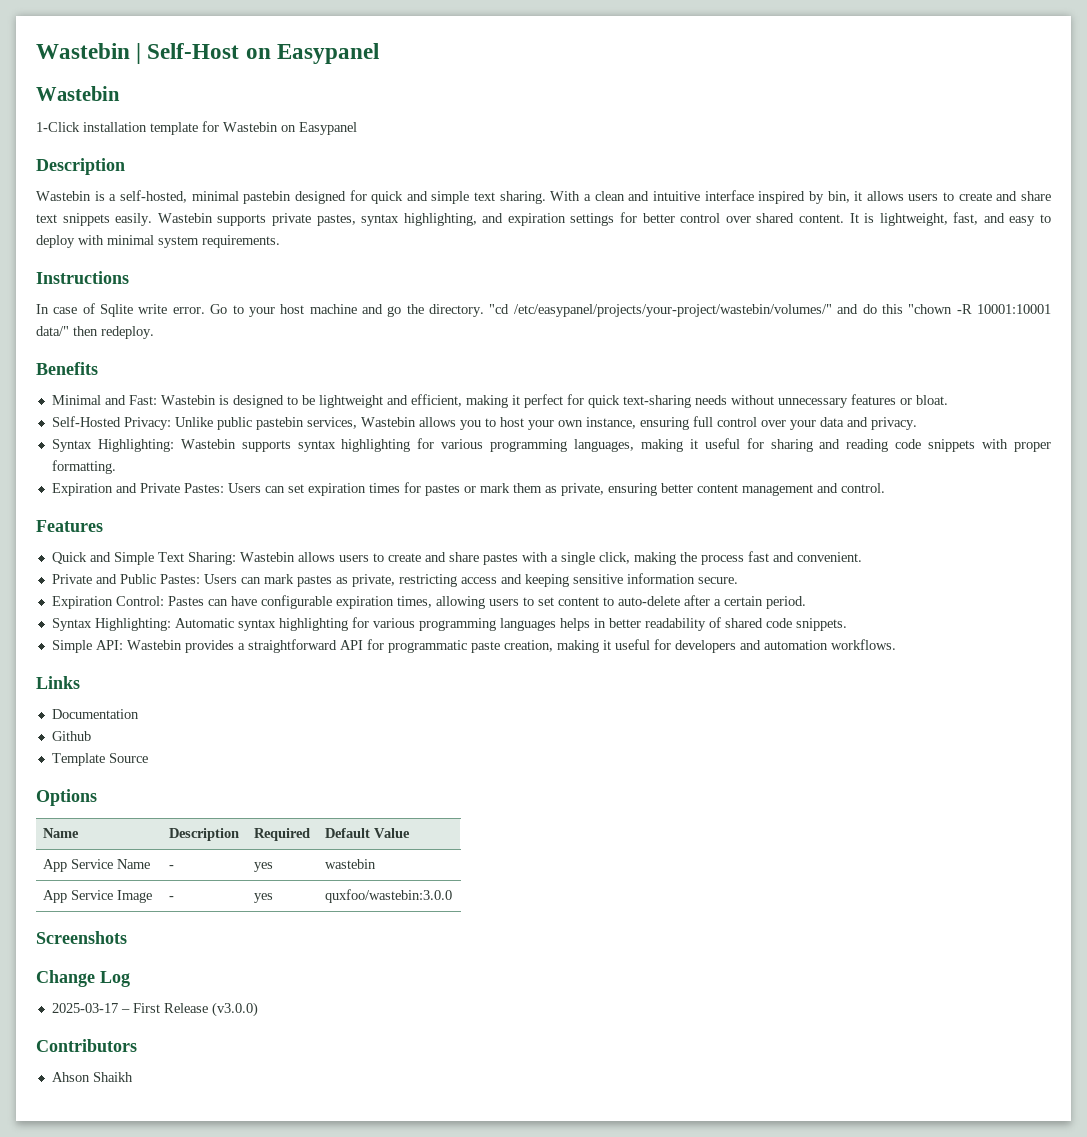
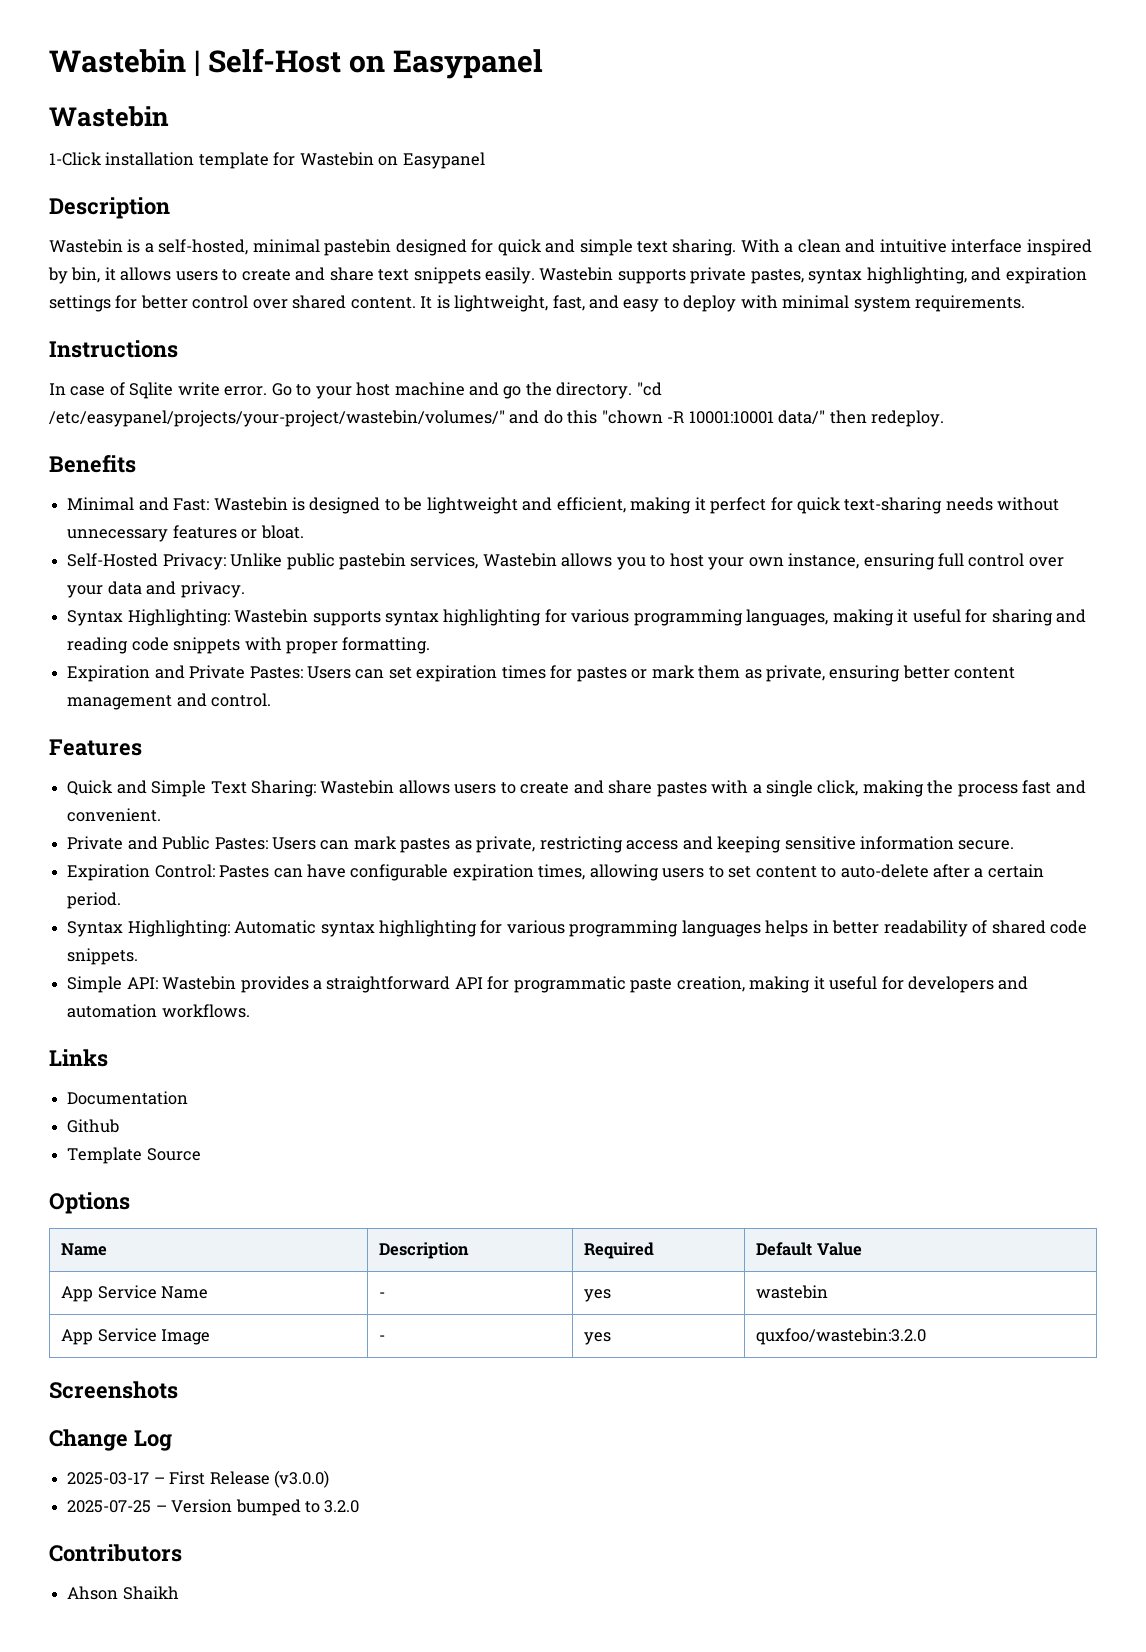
[325,889,453,903] quxfoo/wastebin:3.0.0 -> [756,1328,927,1345] quxfoo/wastebin:3.2.0
(258, 1009) none -> [67,1499,360,1516] // 2025-07-25 – Version bumped to 3.2.0

